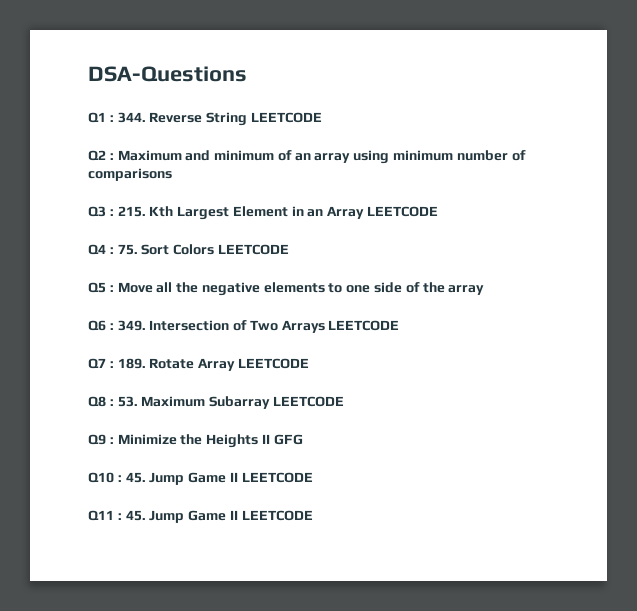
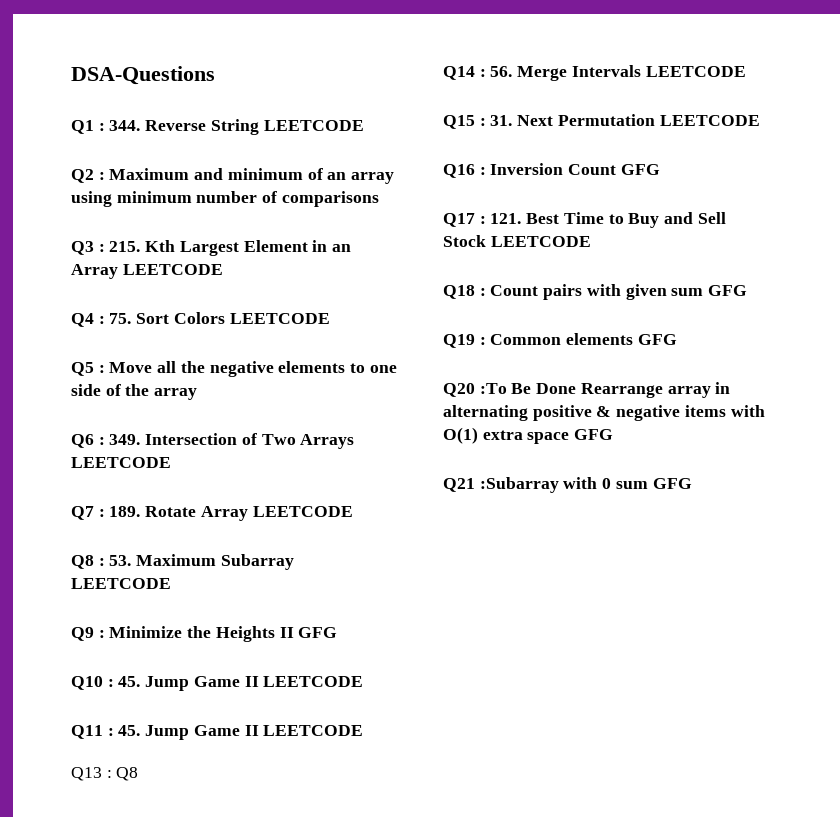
(313, 515) none -> [71,767,139,781] [443,65,746,81] [443,114,760,129] [443,163,660,178] [443,212,726,228] [443,235,591,247] [443,284,748,300] [443,333,677,348] [443,382,731,398] [443,405,765,421] [443,427,614,444] [443,477,692,493] // Q13 : Q8 // Q14 : 56. Merge Intervals LEETCODE // Q15 : 31. Next Permutation LEETCODE // Q16 : Inversion Count GFG // Q17 : 121. Best Time to Buy and Sell Stock LEETCODE // Q18 : Count pairs with given sum GFG // Q19 : Common elements GFG // Q20 :To Be Done Rearrange array in alternating positive & negative items with O(1) extra space GFG // Q21 :Subarray with 0 sum GFG

